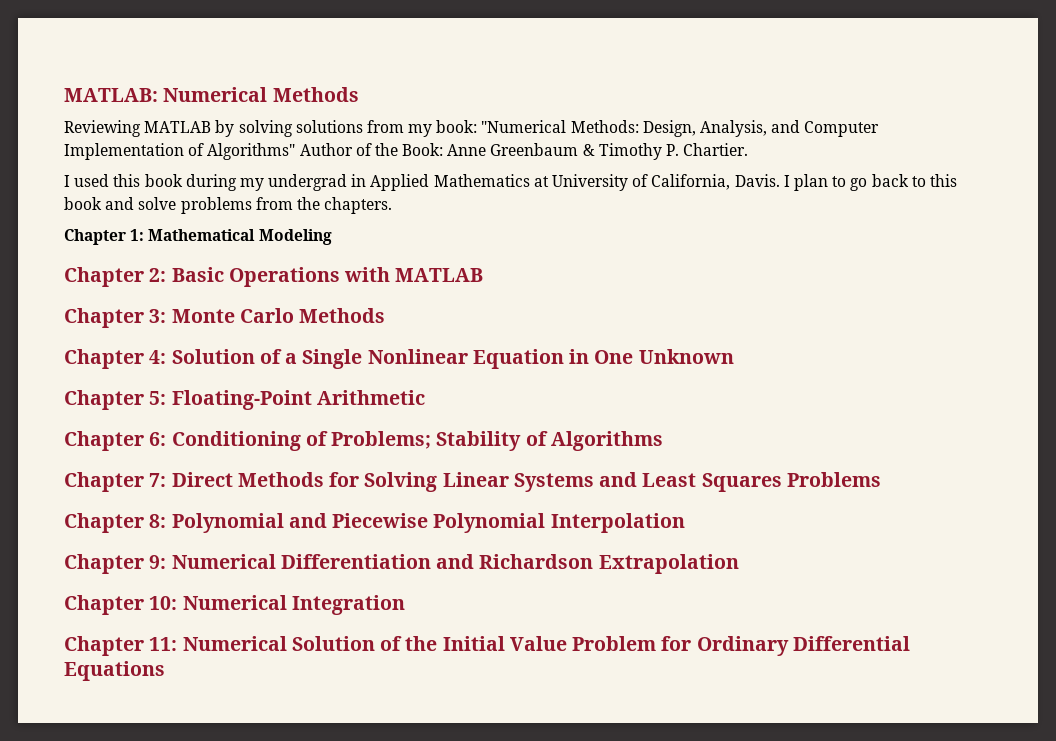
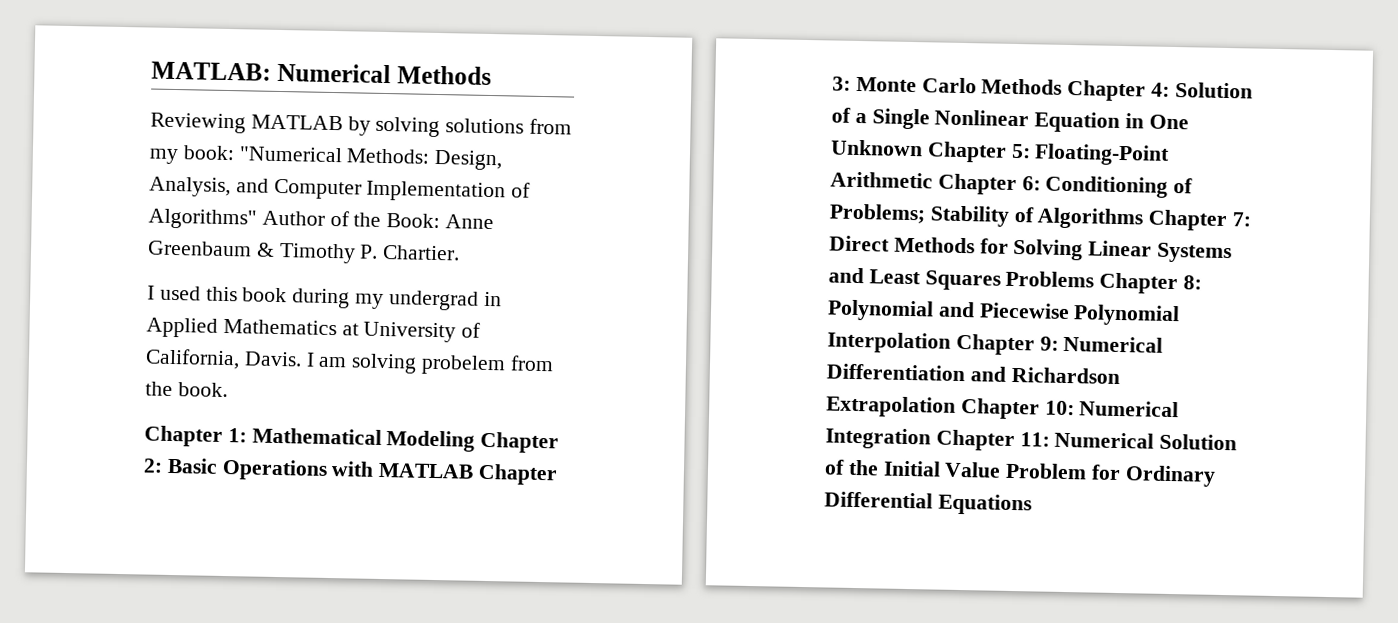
[793,174,957,191] [64,197,252,214] plan to go back to this book and solve problems -> [318,353,507,376] am solving probelem
[324,197,393,214] chapters. -> [177,382,228,398] book.
(332, 237) // -> (476, 441) none
(484, 275) // -> (475, 470) none
(386, 315) // -> (1063, 86) none
(734, 356) // -> (923, 148) none
(425, 397) // -> (933, 180) none
(663, 441) // -> (1145, 218) none
(881, 479) // -> (1095, 279) none
(685, 523) // -> (951, 342) none
(739, 564) // -> (956, 406) none
(405, 605) // -> (931, 438) none

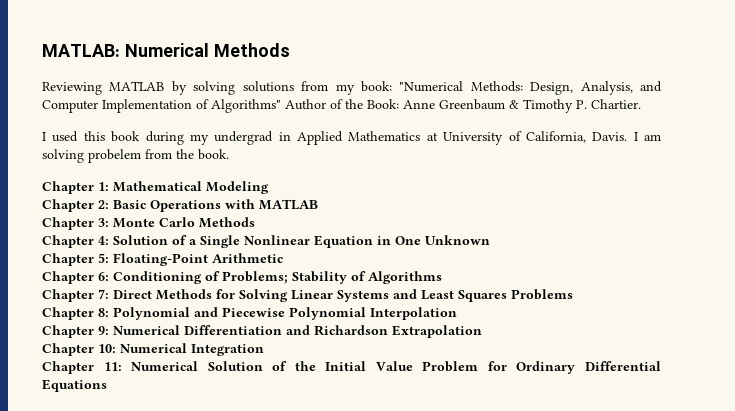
(476, 441) none -> (269, 187) //
(475, 470) none -> (318, 204) //
(1063, 86) none -> (255, 222) //
(923, 148) none -> (490, 240) //
(933, 180) none -> (283, 258) //
(1145, 218) none -> (442, 277) //
(1095, 279) none -> (573, 294) //
(951, 342) none -> (457, 313) //
(956, 406) none -> (482, 331) //
(931, 438) none -> (264, 350) //

